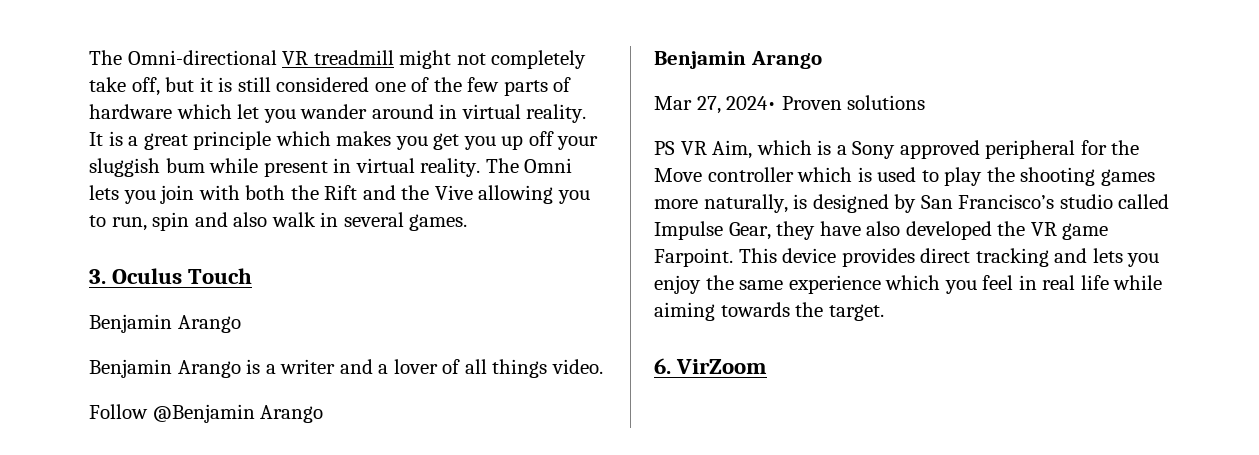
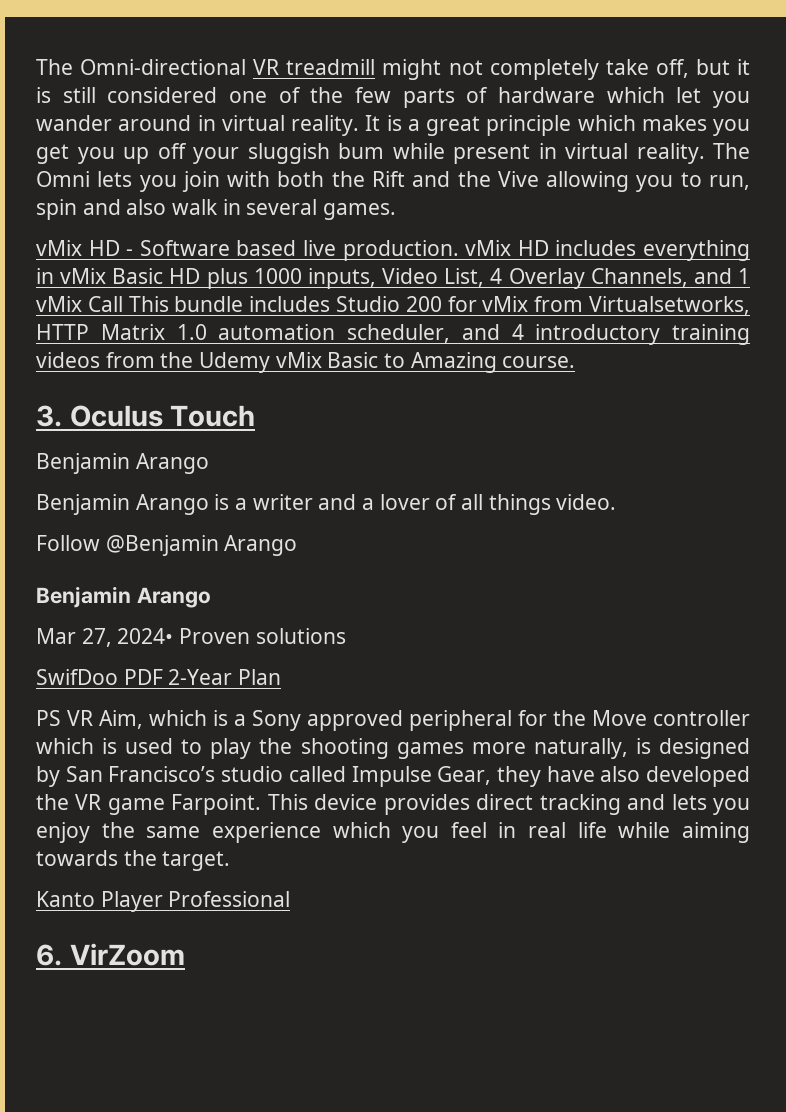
(468, 222) none -> [36,240,751,261] [36,268,750,289] [36,296,750,315] [36,324,750,345] [36,352,576,373] // vMix HD - Software based live production. vMix HD includes everything in vMix Basic HD plus 1000 inputs, Video List, 4 Overlay Channels, and 1 vMix Call This bundle includes Studio 200 for vMix from Virtualsetworks, HTTP Matrix 1.0 automation scheduler, and 4 introductory training videos from the Udemy vMix Basic to Amazing course.
(926, 102) none -> [36,669,282,685] // SwifDoo PDF 2-Year Plan
(884, 312) none -> [36,891,291,912] // Kanto Player Professional

